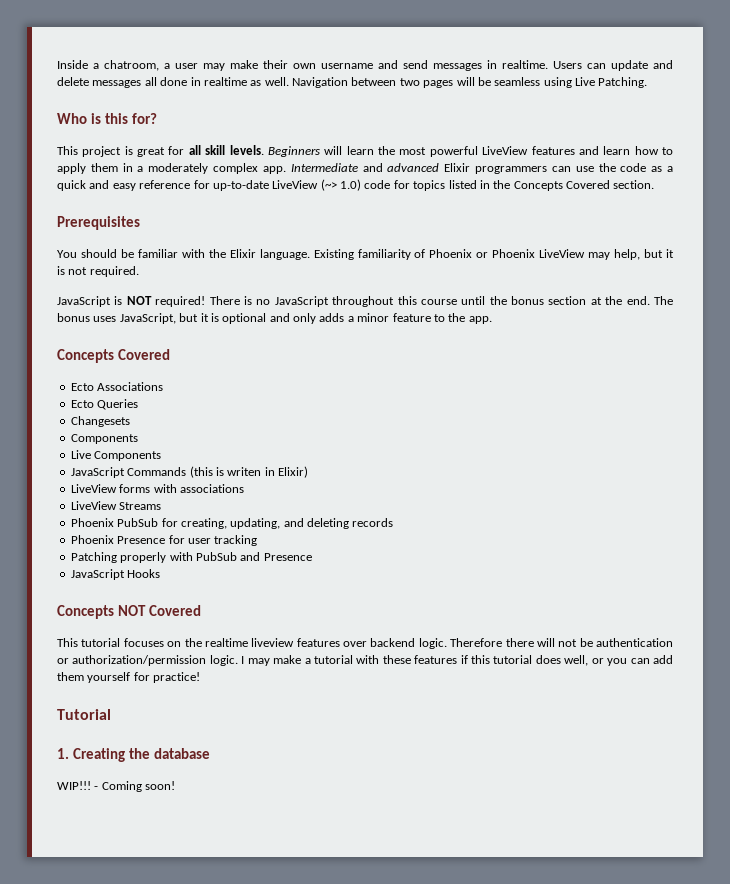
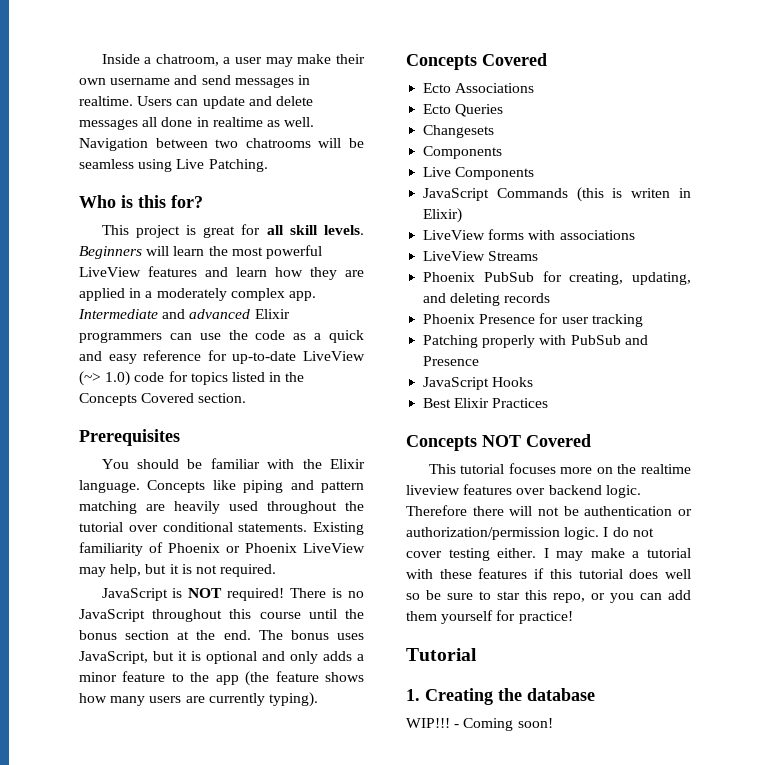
[423,80,454,88] pages -> [245,138,311,148] chatrooms
[661,147,673,155] [57,163,118,174] to apply them -> [310,267,364,280] [79,288,125,301] they are applied
(310, 254) none -> [147,480,364,493] [79,501,364,514] [79,522,308,532] Concepts like piping and pattern matching are heavily used throughout the tutorial over conditional statements.
[468,316,492,324] app. -> [215,671,364,686] [79,692,318,707] app (the feature shows how many users are currently typing).
(161, 573) none -> [423,398,549,408] // Best Elixir Practices
(164, 642) none -> [560,467,593,474] more
(245, 660) none -> [612,527,654,537] [406,548,549,561] do not cover testing either. I
[564,655,589,666] well, -> [665,569,691,579] [406,590,585,603] well so be sure to star this repo,

